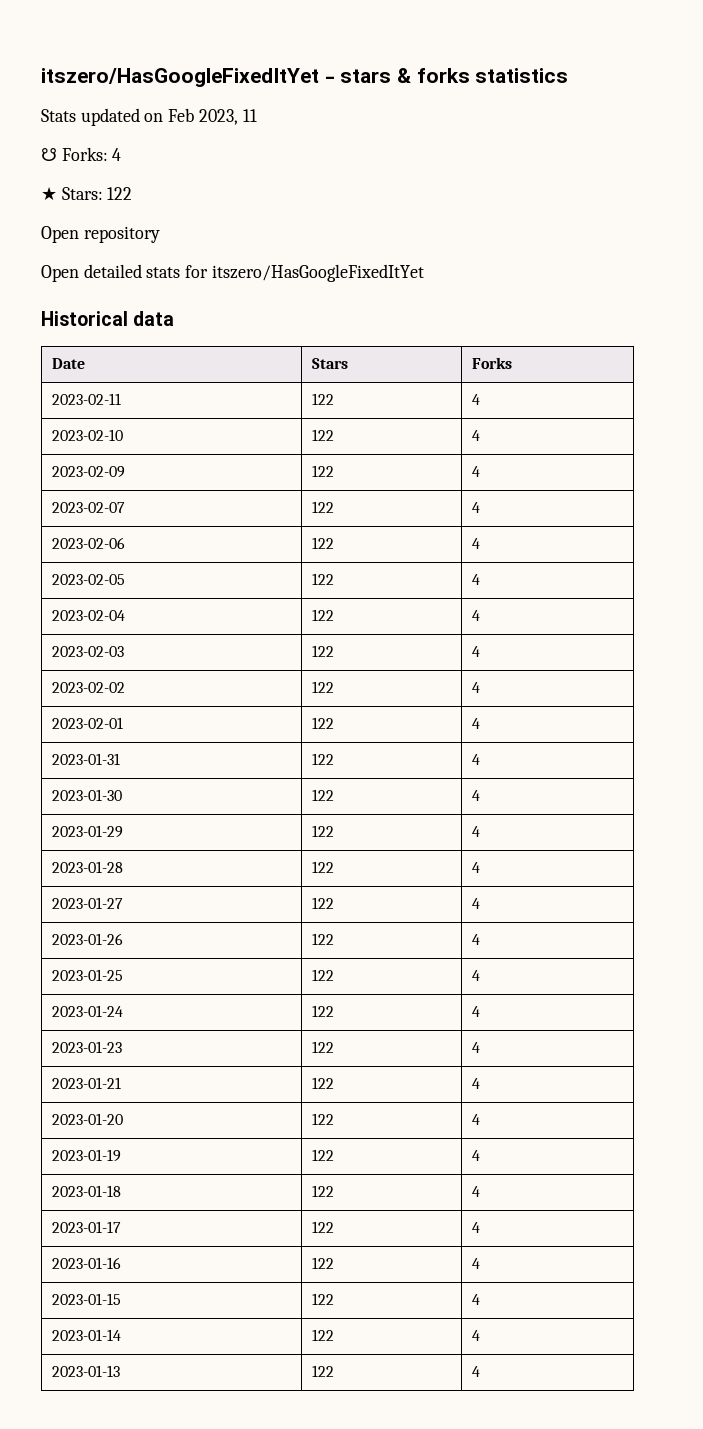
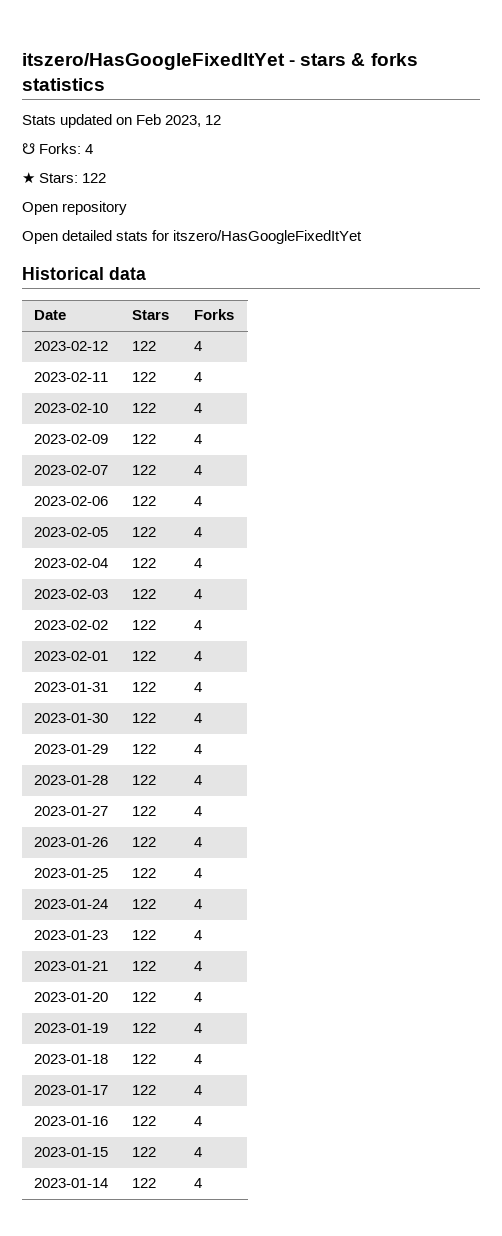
[242,109,257,122] 11 -> [205,115,222,125] 12
(513, 363) none -> [33,341,108,351] [131,341,156,351] [193,341,202,351] // 2023-02-12 | 122 | 4
[52,1365,121,1377] [312,1365,335,1377] [472,1366,481,1377] // 2023-01-13 | 122 | 4 -> (202, 1183) none

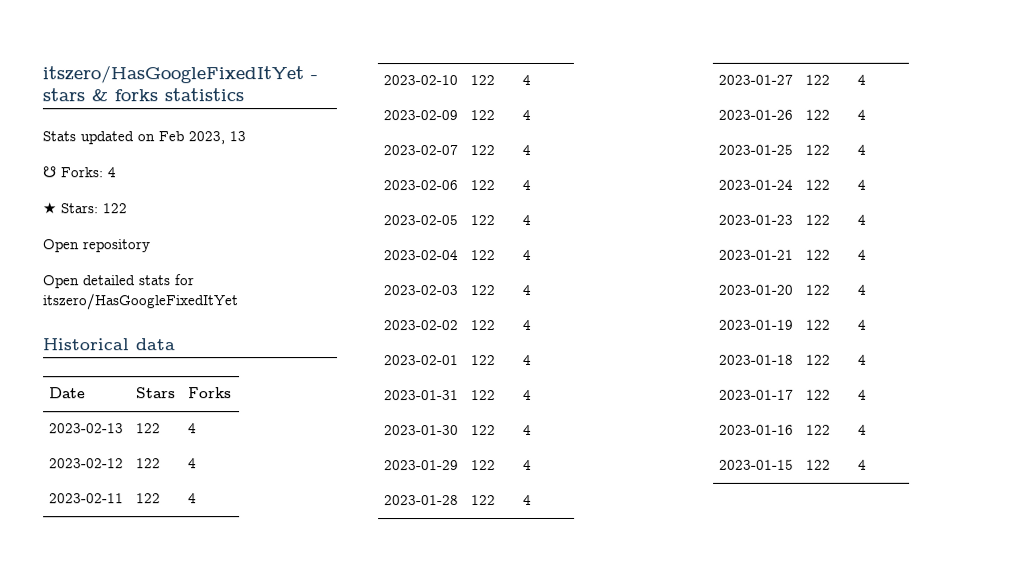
[205,115,222,125] 12 -> [229,131,246,142] 13
(234, 314) none -> [49,423,125,434] [136,423,162,434] [188,423,198,434] // 2023-02-13 | 122 | 4
[33,1178,108,1188] [131,1178,156,1188] [193,1178,202,1188] // 2023-01-14 | 122 | 4 -> (868, 464) none

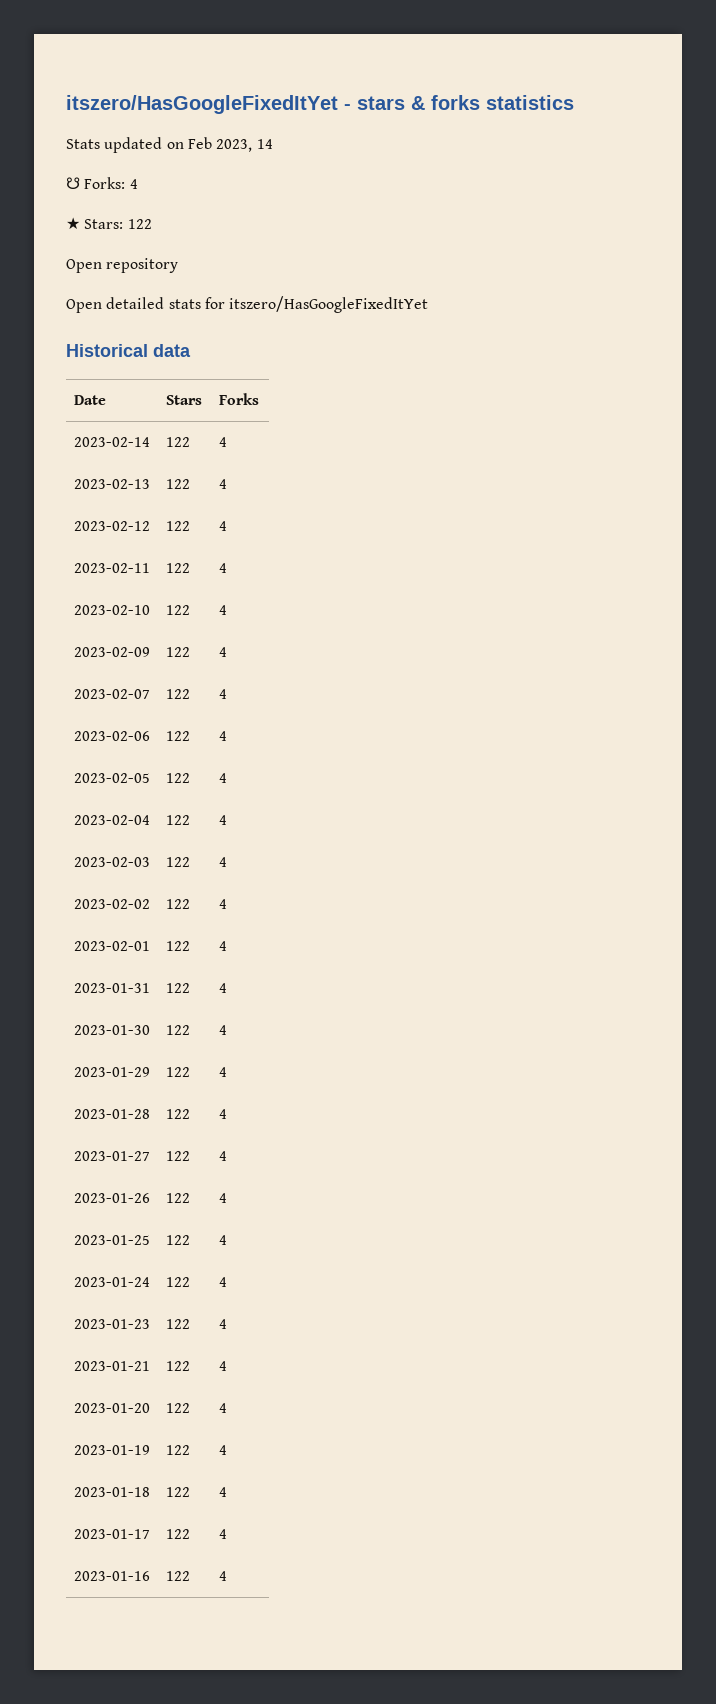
[229,131,246,142] 13 -> [256,139,273,149] 14
(233, 393) none -> [73,437,150,447] [165,437,190,447] [218,437,227,447] // 2023-02-14 | 122 | 4
[719,459,795,470] [806,459,832,470] [858,459,868,470] // 2023-01-15 | 122 | 4 -> (227, 1576) none

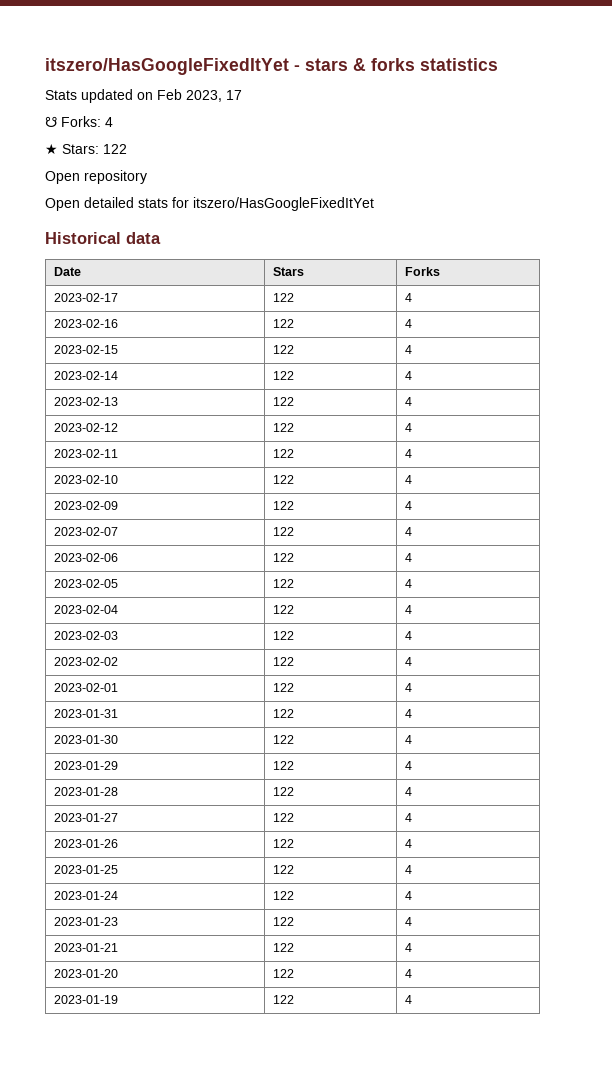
[256,139,273,149] 14 -> [226,90,242,100] 17
(259, 399) none -> [53,293,118,302] [272,293,294,302] [404,293,412,302] [53,319,118,328] [272,319,294,328] [404,319,412,328] [53,345,118,354] [272,345,294,354] [404,345,412,354] // 2023-02-17 | 122 | 4 // 2023-02-16 | 122 | 4 // 2023-02-15 | 122 | 4
[73,1487,150,1497] [165,1487,190,1497] [218,1487,227,1497] [73,1529,150,1539] [165,1529,190,1539] [218,1529,227,1539] [73,1571,150,1581] [165,1571,190,1581] [218,1571,227,1581] // 2023-01-18 | 122 | 4 // 2023-01-17 | 122 | 4 // 2023-01-16 | 122 | 4 -> (412, 999) none

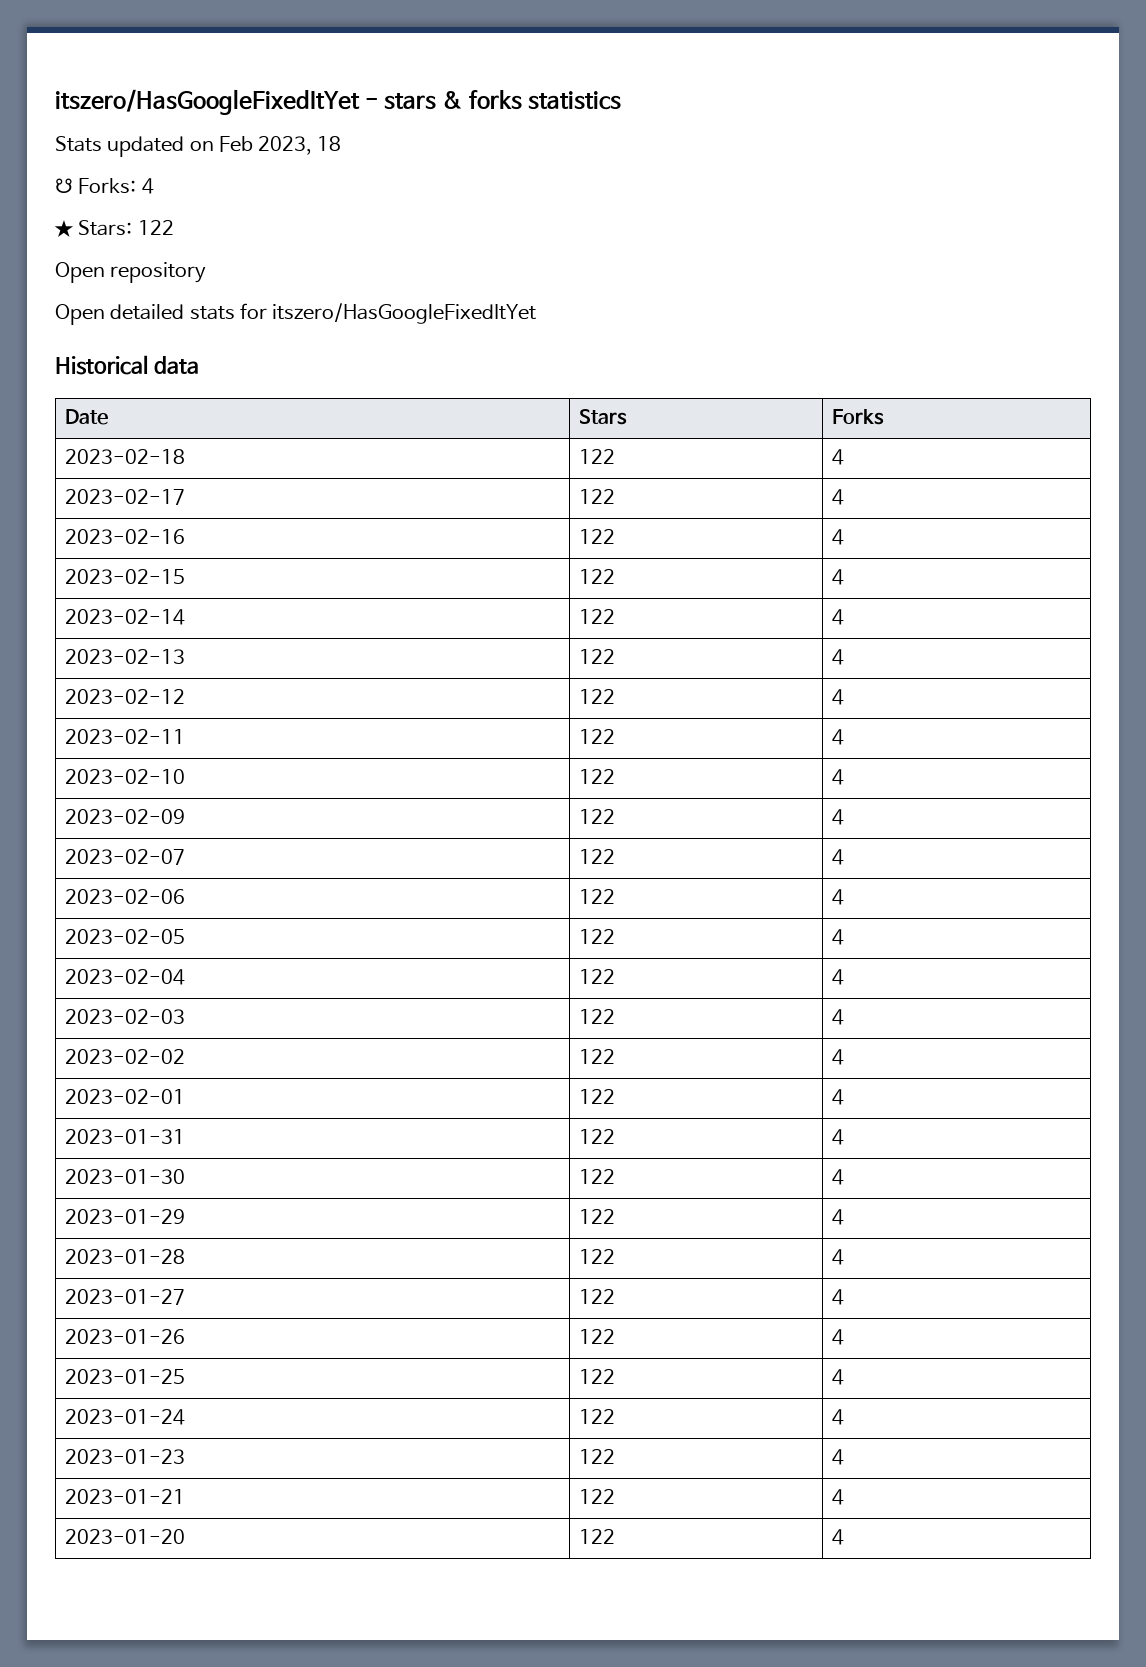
[226,90,242,100] 17 -> [317,136,342,151] 18
(440, 271) none -> [65,449,186,464] [579,449,616,464] [832,449,845,465] // 2023-02-18 | 122 | 4
[53,995,118,1004] [272,995,294,1004] [404,995,412,1004] // 2023-01-19 | 122 | 4 -> (845, 1537) none

